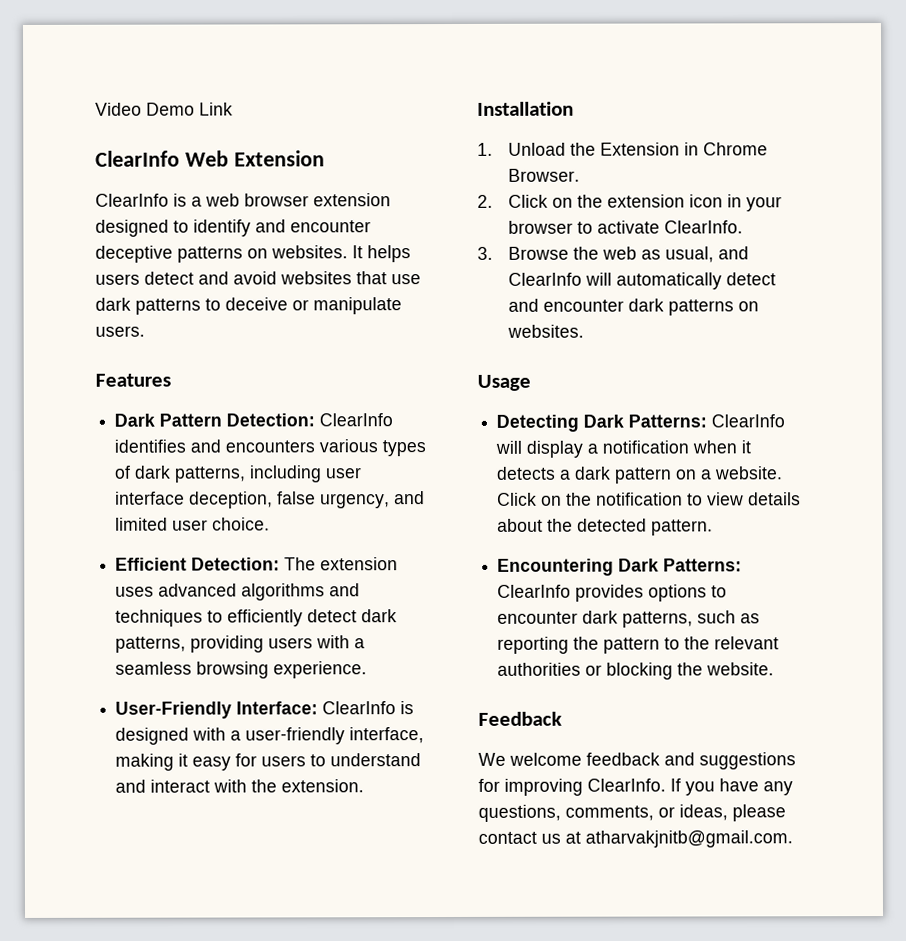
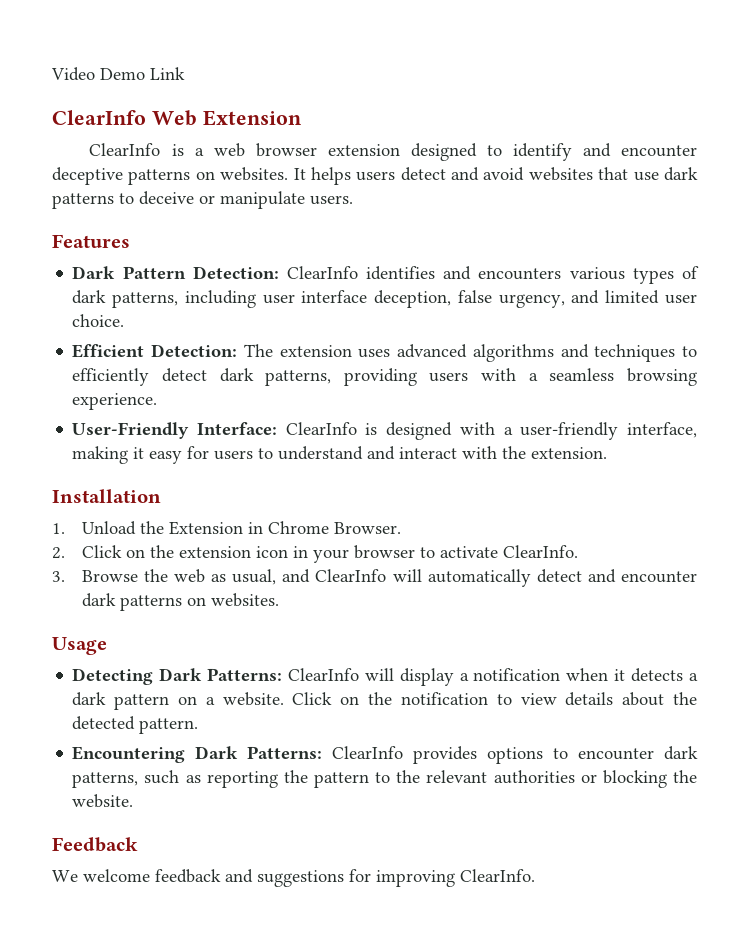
[670,778,793,796] [478,804,786,822] [478,830,793,848] If you have any questions, comments, or ideas, please contact us at atharvakjnitb@gmail.com. -> (535, 875) none

